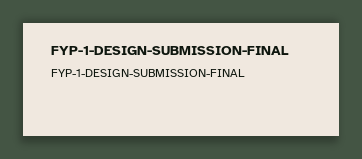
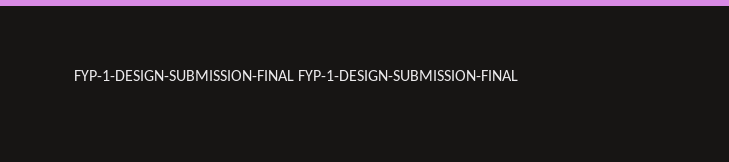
[51,46,289,55] FYP-1-DESIGN-SUBMISSION-FINAL // -> [74,70,294,81] FYP-1-DESIGN-SUBMISSION-FINAL

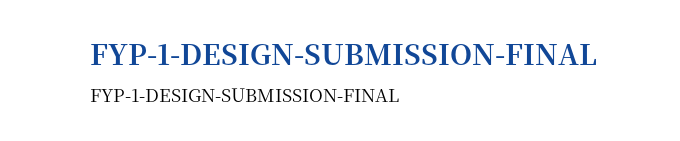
[74,70,294,81] FYP-1-DESIGN-SUBMISSION-FINAL -> [90,44,597,65] FYP-1-DESIGN-SUBMISSION-FINAL //

